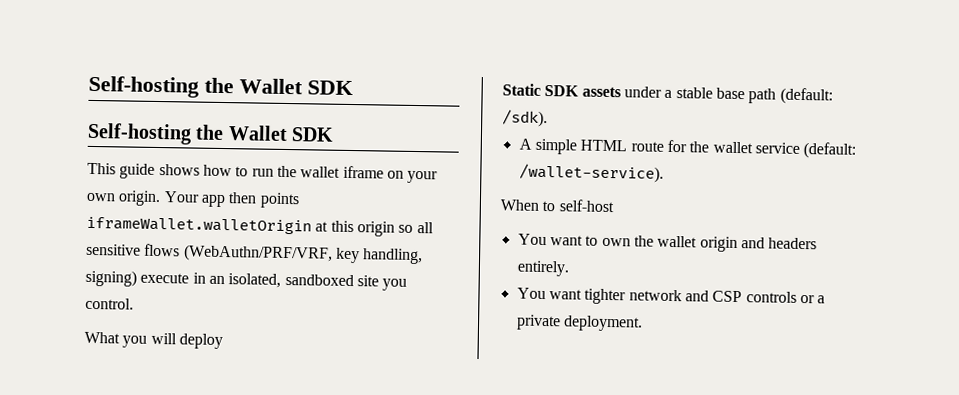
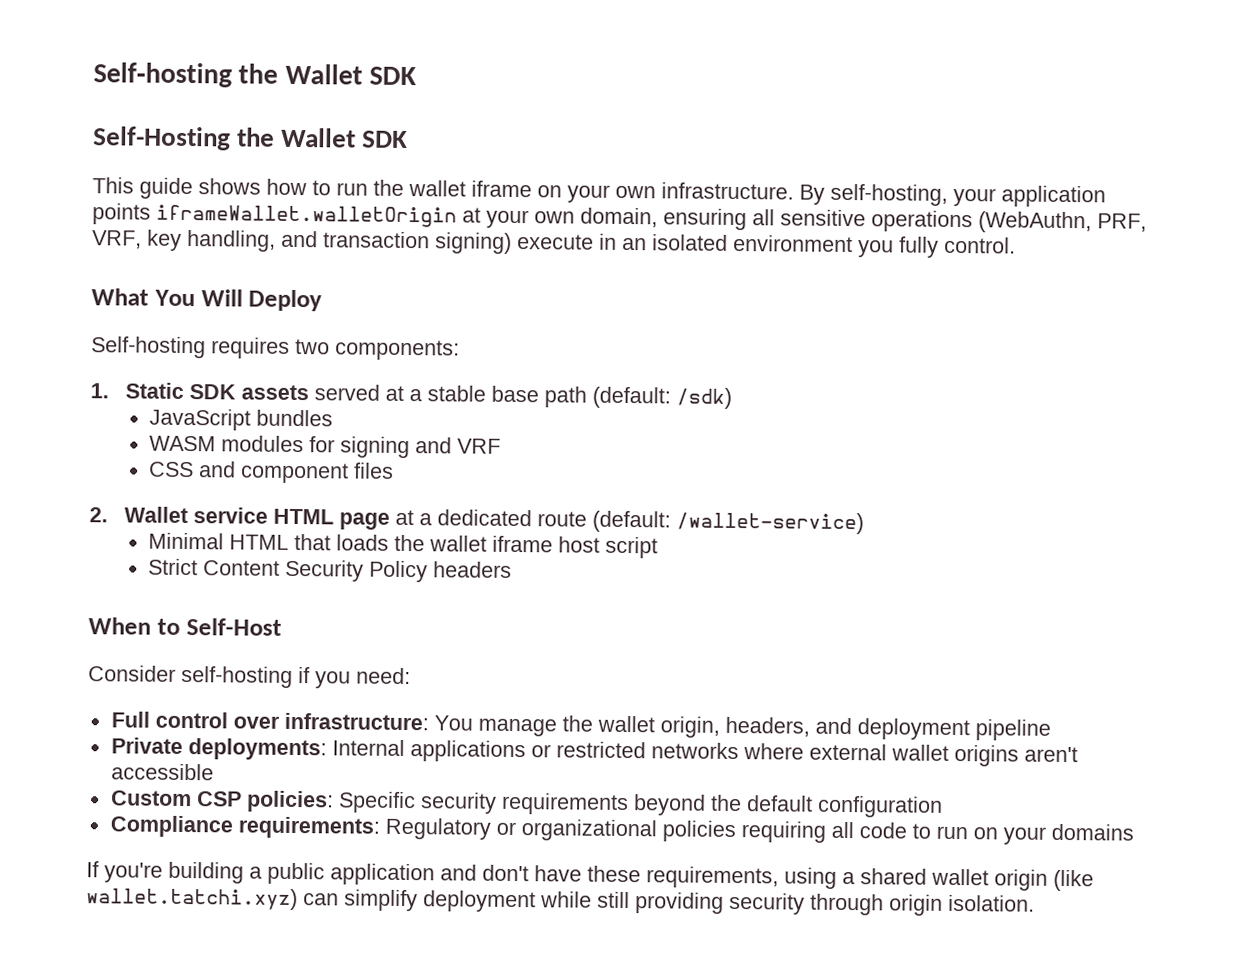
[88,75,353,98] [87,122,192,145] Self‑hosting the Wallet SDK // Self‑hosting -> [93,62,418,88] [93,126,231,151] Self‑hosting the Wallet SDK // Self-Hosting
[118,190,300,209] [86,216,434,237] [86,243,424,265] [85,269,408,291] [85,297,134,310] [84,331,223,350] origin. Your app then points iframeWallet.walletOrigin at this origin so all sensitive flows (WebAuthn/PRF/VRF, key handling, signing) execute in an isolated, sandboxed site you control. // What you will deploy // -> [661,182,1106,208] [92,203,1147,234] [92,229,1016,258] [91,288,323,312] [91,336,460,361] [90,383,109,399] infrastructure. By self-hosting, your application points iframeWallet.walletOrigin at your own domain, ensuring all sensitive operations (WebAuthn, PRF, VRF, key handling, and transaction signing) execute in an isolated environment you fully control. // What You Will Deploy // Self-hosting requires two components: // 1.
[623,86,662,98] under -> [314,384,405,401] served at
[502,109,548,128] [518,138,857,159] [518,163,664,183] [500,199,614,213] [517,233,818,253] [516,260,570,277] [516,287,826,305] [515,314,643,332] /sdk). // A simple HTML route for the wallet service (default: /wallet-service). // When to self‑host // You want to own the wallet origin and headers entirely. // You want tighter network and CSP controls or a private deployment. -> [676,387,733,409] [149,408,334,431] [149,435,502,459] [149,461,395,484] [89,506,865,535] [148,532,659,559] [148,558,513,583] [88,617,282,636] [88,665,411,689] [110,711,1051,741] [110,737,1078,767] [110,763,214,781] [110,790,943,818] [109,815,1134,845] [86,861,1094,892] [86,887,1035,916] /sdk) // JavaScript bundles // WASM modules for signing and VRF // CSS and component files // 2. Wallet service HTML page at a dedicated route (default: /wallet-service) // Minimal HTML that loads the wallet iframe host script // Strict Content Security Policy headers // When to Self-Host // Consider self-hosting if you need: // Full control over infrastructure: You manage the wallet origin, headers, and deployment pipeline // Private deployments: Internal applications or restricted networks where external wallet origins aren't accessible // Custom CSP policies: Specific security requirements beyond the default configuration // Compliance requirements: Regulatory or organizational policies requiring all code to run on your domains // If you're building a public application and don't have these requirements, using a shared wallet origin (like wallet.tatchi.xyz) can simplify deployment while still providing security through origin isolation.

